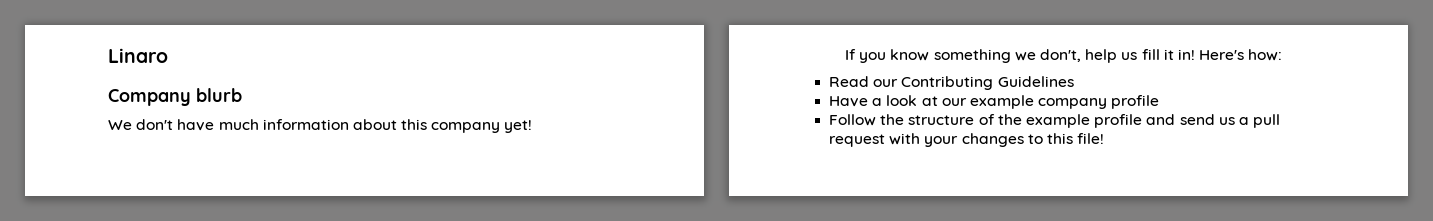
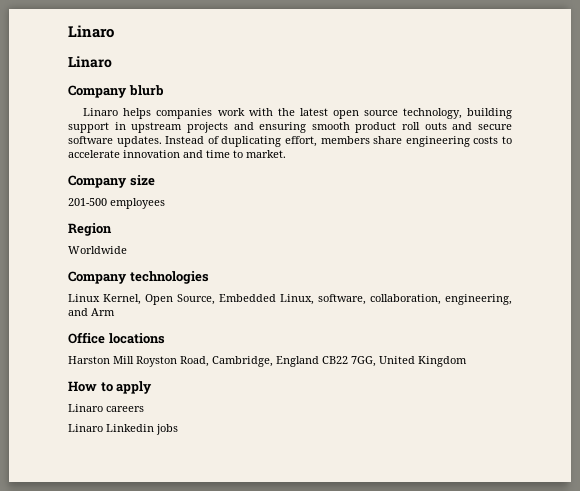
[108,48,168,63] Linaro -> [68,25,114,38] [68,56,112,68] Linaro // Linaro
[108,119,533,133] [845,49,1283,63] [829,76,1074,90] [829,95,1160,109] [829,114,1281,128] [829,133,1105,147] We don't have much information about this company yet! // If you know something we don't, help us fill it in! Here's how: // Read our Contributing Guidelines // Have a look at our example company profile // Follow the structure of the example profile and send us a pull request with your changes to this file! -> [83,108,513,119] [68,122,512,133] [68,136,512,147] [68,150,286,158] [68,175,155,188] [68,198,165,209] [68,223,112,236] [68,246,127,254] [68,271,209,284] [68,294,512,305] [68,308,115,316] [68,332,165,344] [68,356,467,367] [68,381,153,394] [68,404,144,412] [68,424,178,435] Linaro helps companies work with the latest open source technology, building support in upstream projects and ensuring smooth product roll outs and secure software updates. Instead of duplicating effort, members share engineering costs to accelerate innovation and time to market. // Company size // 201-500 employees // Region // Worldwide // Company technologies // Linux Kernel, Open Source, Embedded Linux, software, collaboration, engineering, and Arm // Office locations // Harston Mill Royston Road, Cambridge, England CB22 7GG, United Kingdom // How to apply // Linaro careers // Linaro Linkedin jobs

